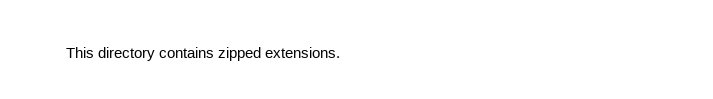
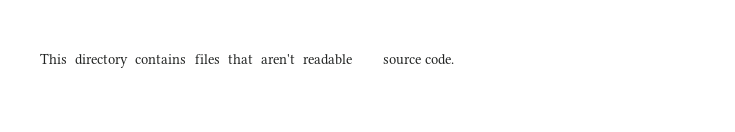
[218,47,341,61] zipped extensions. -> [194,54,454,65] files that aren't readable source code.

